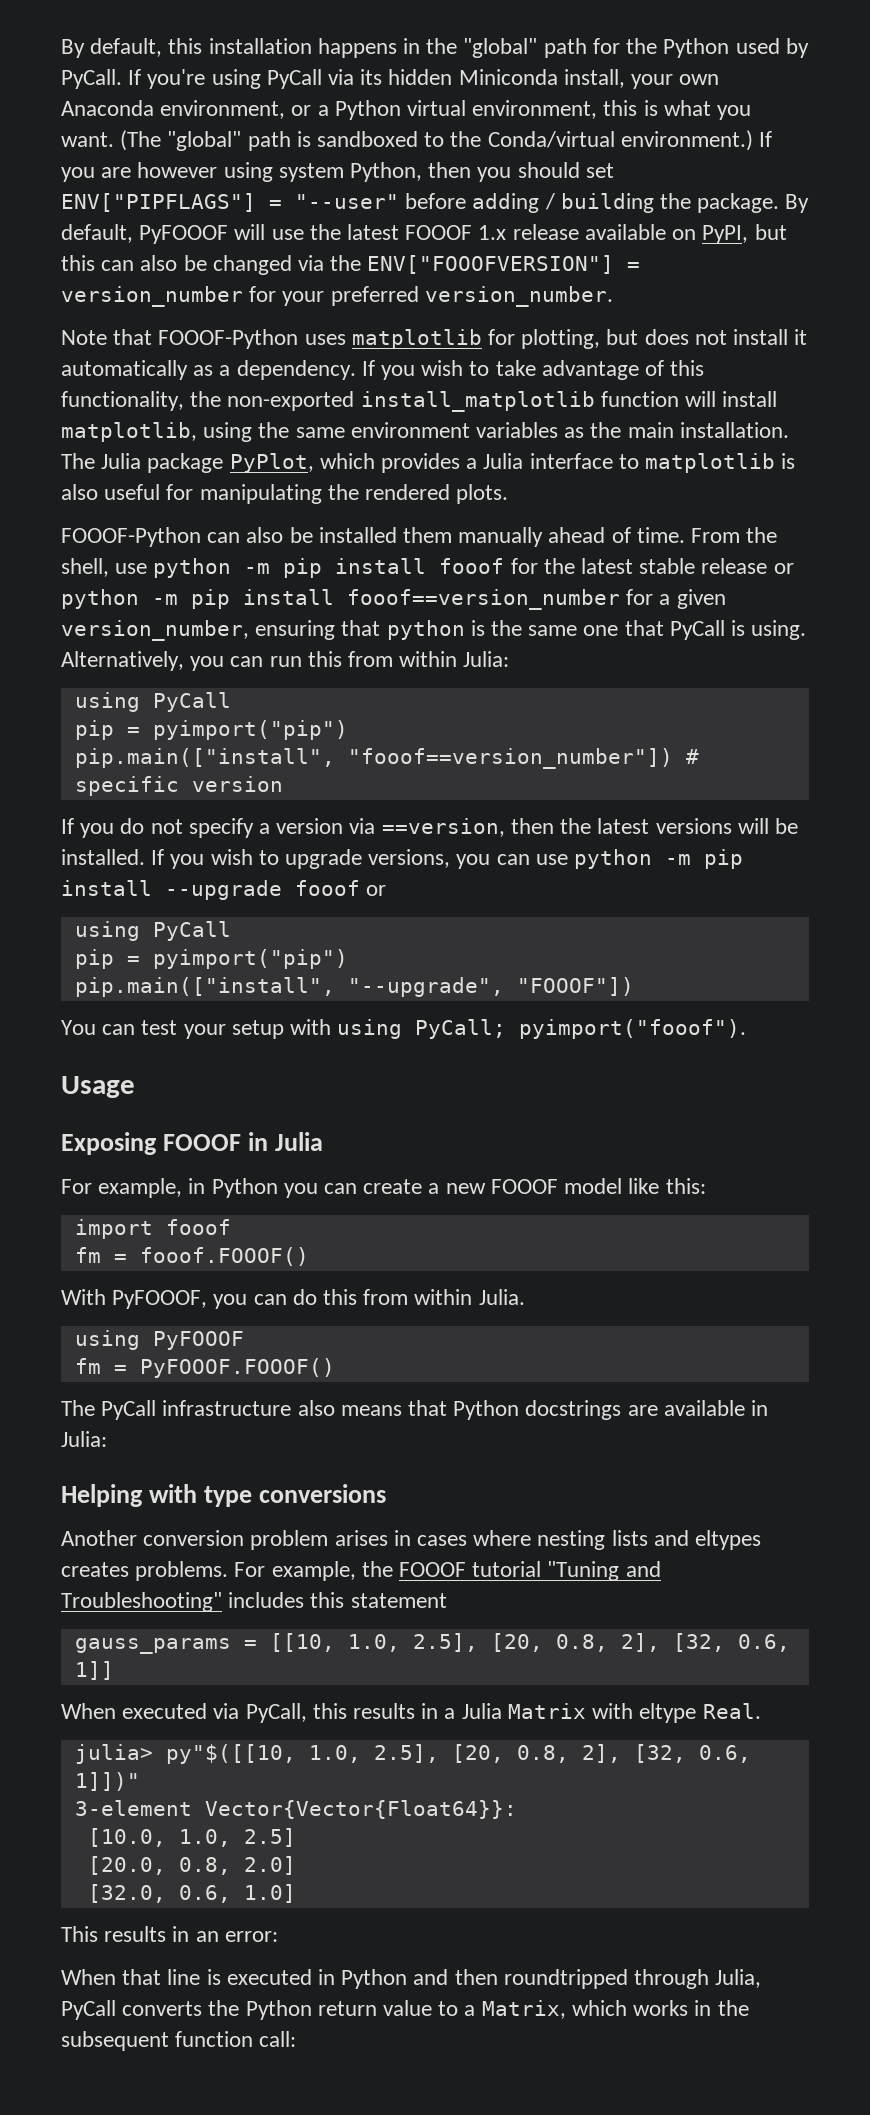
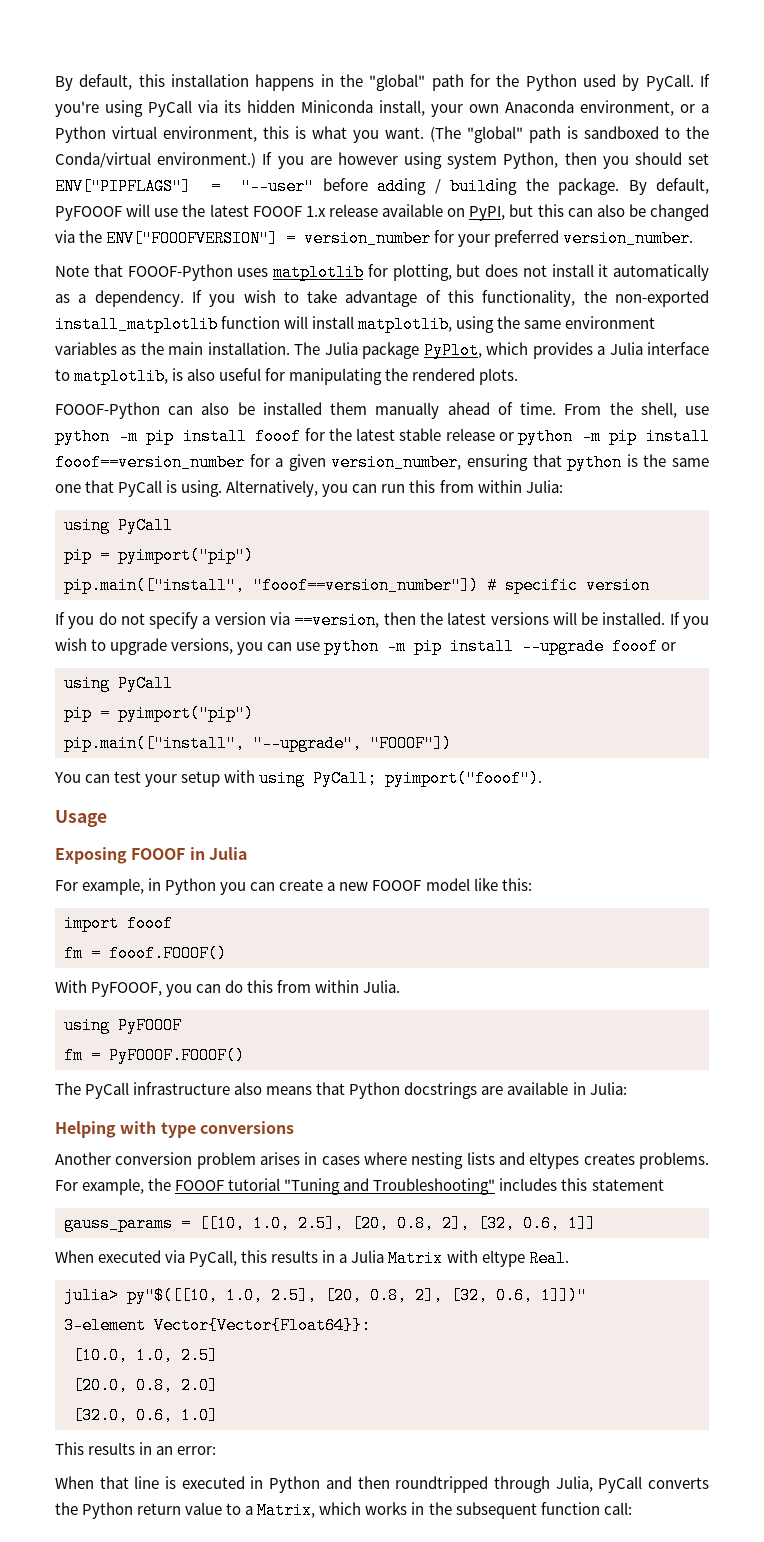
[645,453,776,473] matplotlib -> [74,368,169,385] matplotlib,

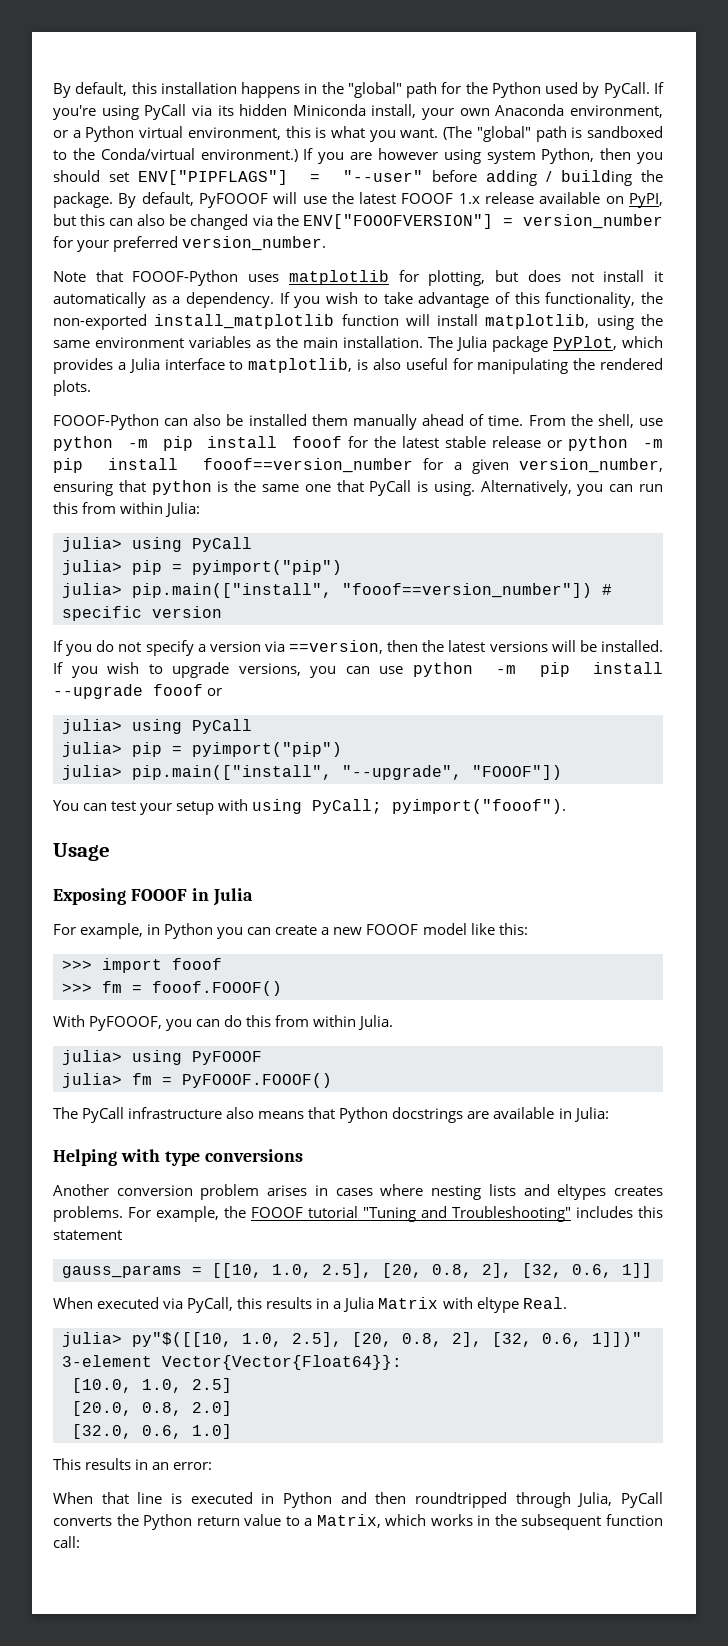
[64,517,173,534] [64,547,254,564] using PyCall // pip = pyimport("pip") // -> [62,537,252,552] [62,560,342,575] [62,583,122,598] julia> using PyCall // julia> pip = pyimport("pip") // julia>
[64,675,173,692] [64,705,254,722] using PyCall // pip = pyimport("pip") // -> [62,719,252,734] [62,742,342,757] [62,765,122,780] julia> using PyCall // julia> pip = pyimport("pip") // julia>
(532, 884) none -> [62,960,92,970] >>>
(173, 923) none -> [62,983,92,993] >>>
(401, 986) none -> [62,1050,122,1065] julia>
(182, 1025) none -> [62,1073,122,1088] julia>

